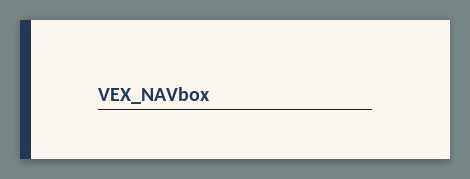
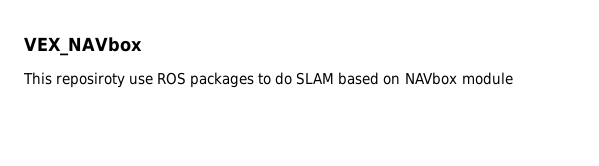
(210, 95) none -> [23,72,513,88] // This reposiroty use ROS packages to do SLAM based on NAVbox module

